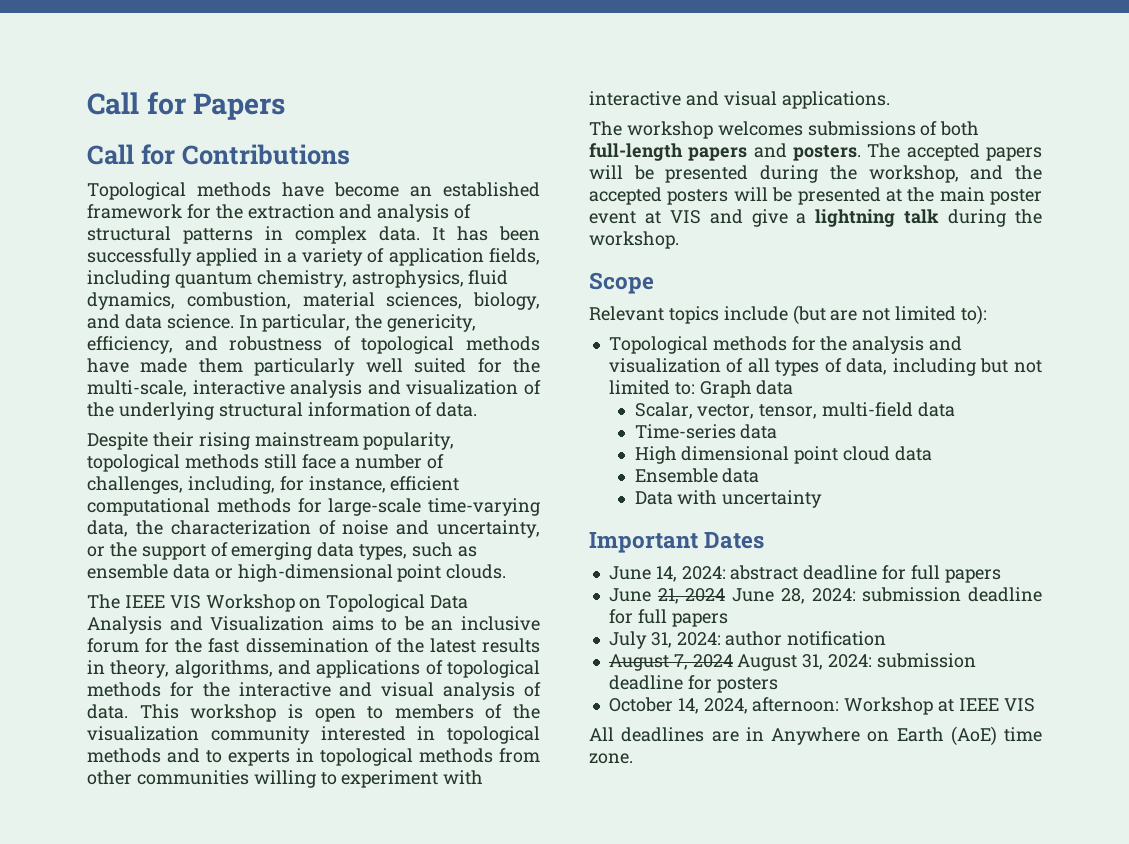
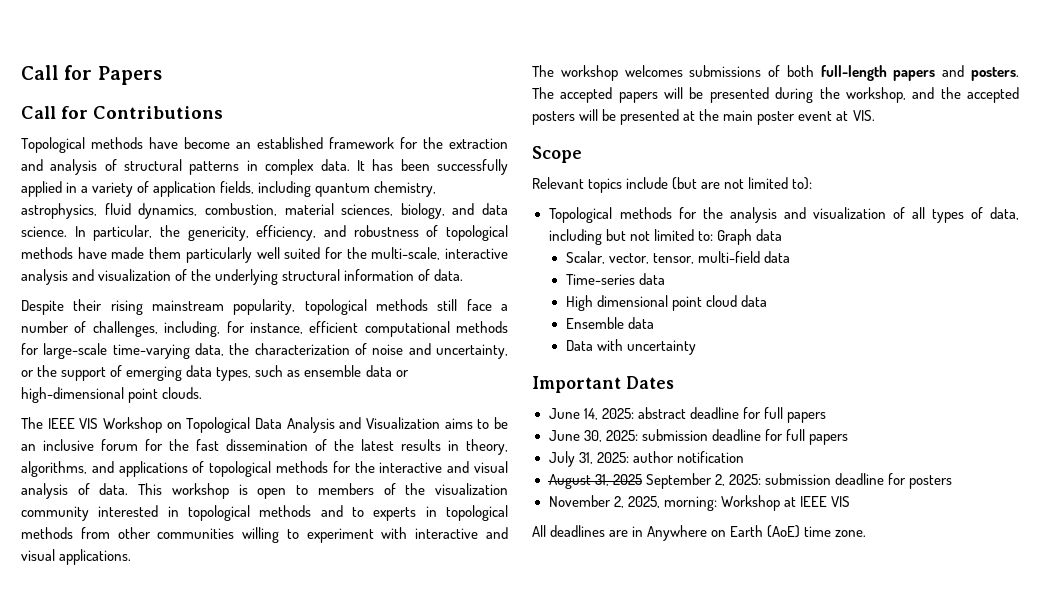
[669,209,1042,227] [589,231,679,249] VIS and give a lightning talk during the workshop. -> [852,110,875,121] VIS.
[681,566,726,580] 2024: -> [601,408,634,419] 2025:
[657,588,856,604] 21, 2024 June 28, 2024: -> [583,430,638,442] 30, 2025:
[676,632,721,646] 2024: -> [596,452,629,463] 2025:
[673,654,873,671] 7, 2024 August 31, 2024: -> [594,473,761,489] 31, 2025 September 2, 2025:
[608,697,840,714] October 14, 2024, afternoon: -> [548,495,717,511] November 2, 2025, morning:

